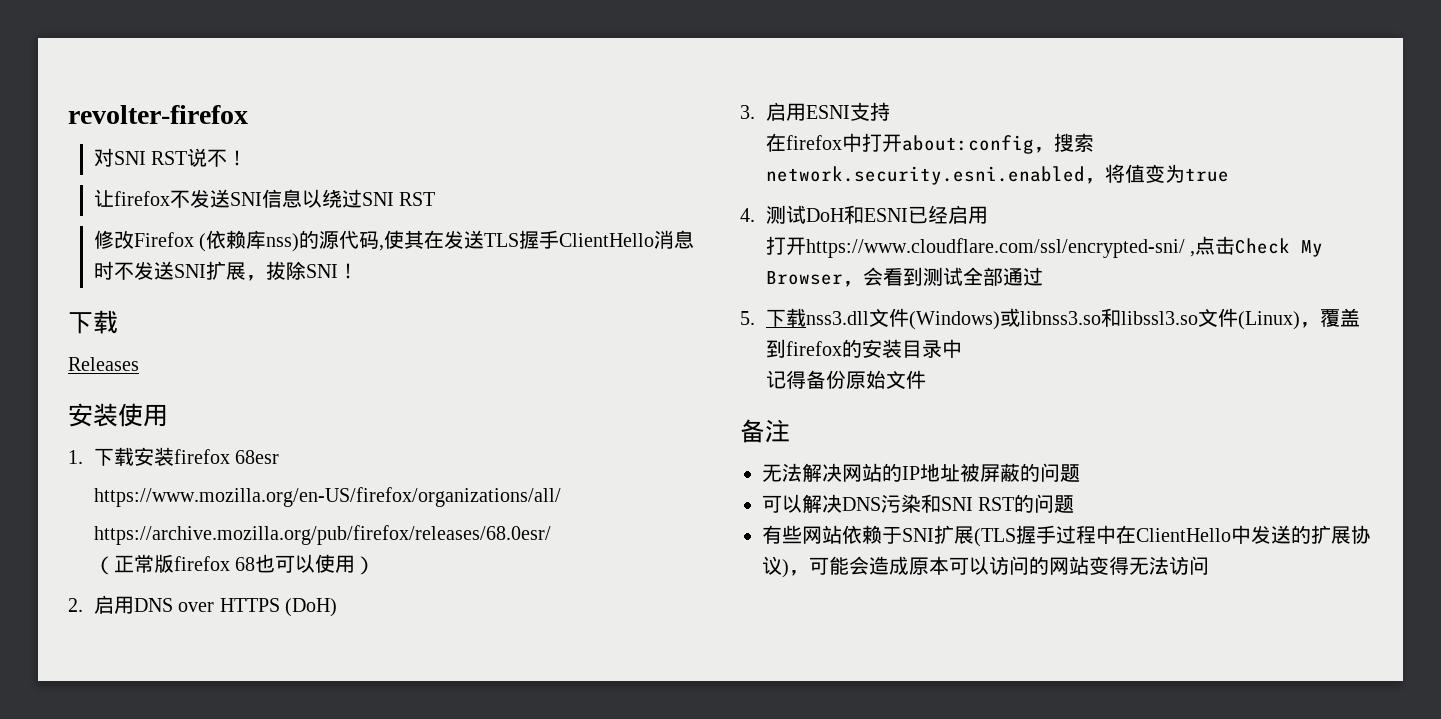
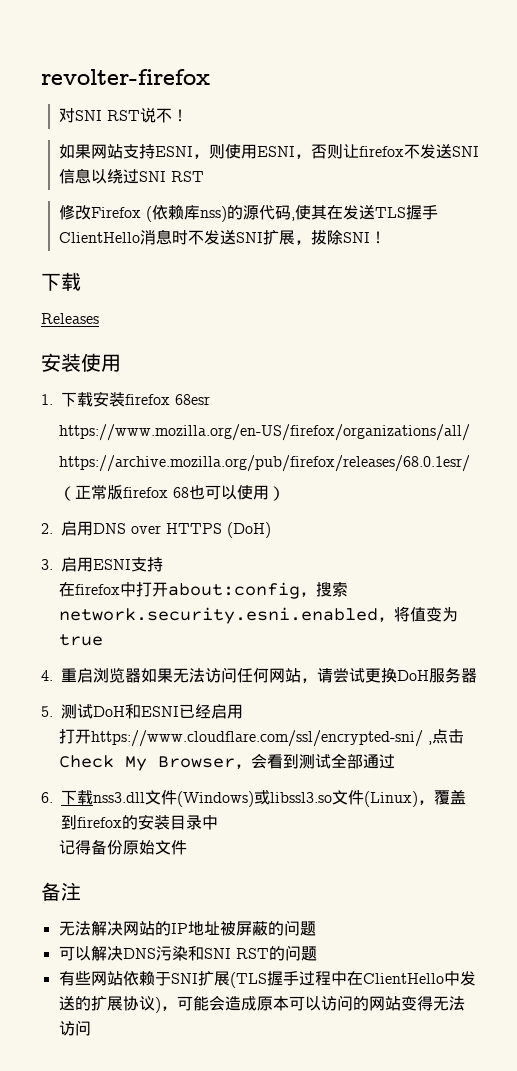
(248, 158) none -> [58,144,343,159] 如果网站支持ESNI，则使用ESNI，否则
[93,525,551,545] https://archive.mozilla.org/pub/firefox/releases/68.0esr/ -> [58,455,470,472] https://archive.mozilla.org/pub/firefox/releases/68.0.1esr/
(755, 215) none -> [61,667,477,683] [41,706,53,717] 重启浏览器如果无法访问任何网站，请尝试更换DoH服务器 // 5.
[740,311,755,325] 5. -> [41,792,53,803] 6.
[1019,308,1121,327] libnss3.so和 -> (270, 797) none

